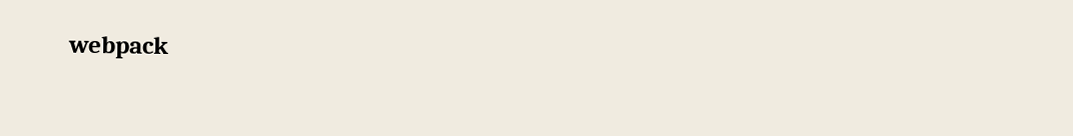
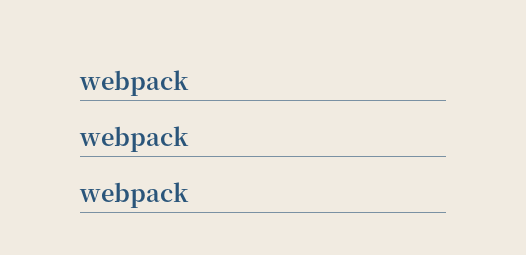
[68,35,169,59] webpack -> [79,70,189,96] [79,126,189,152] [79,182,189,208] webpack // webpack // webpack

